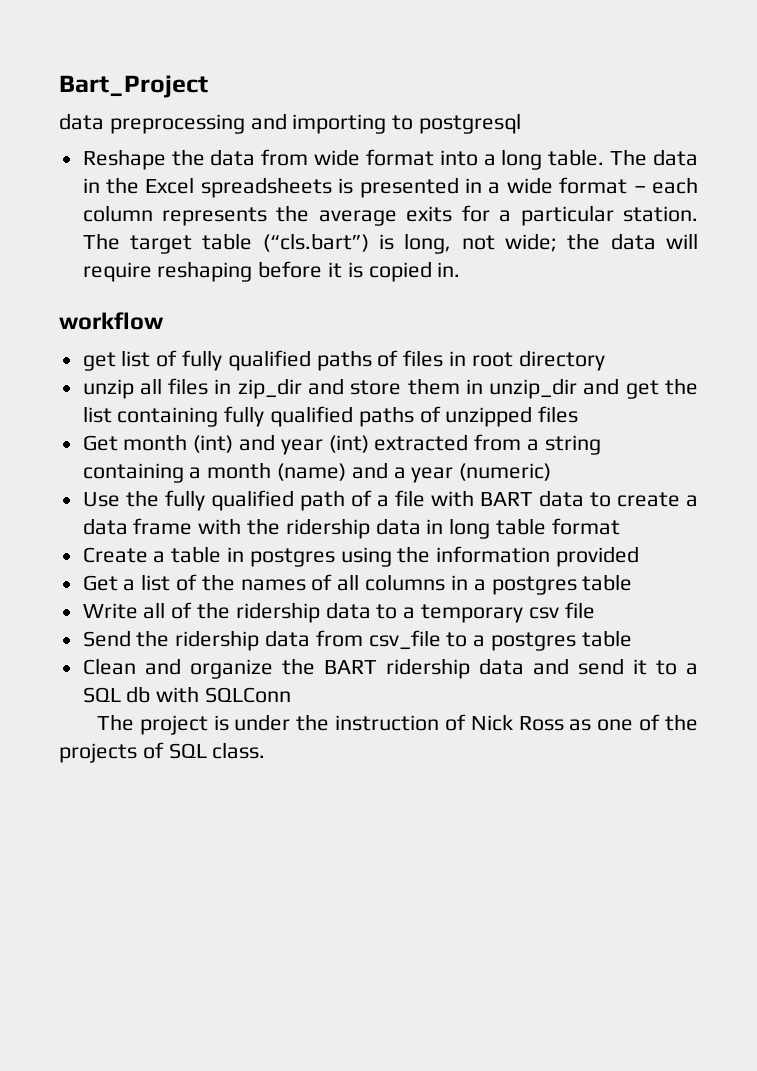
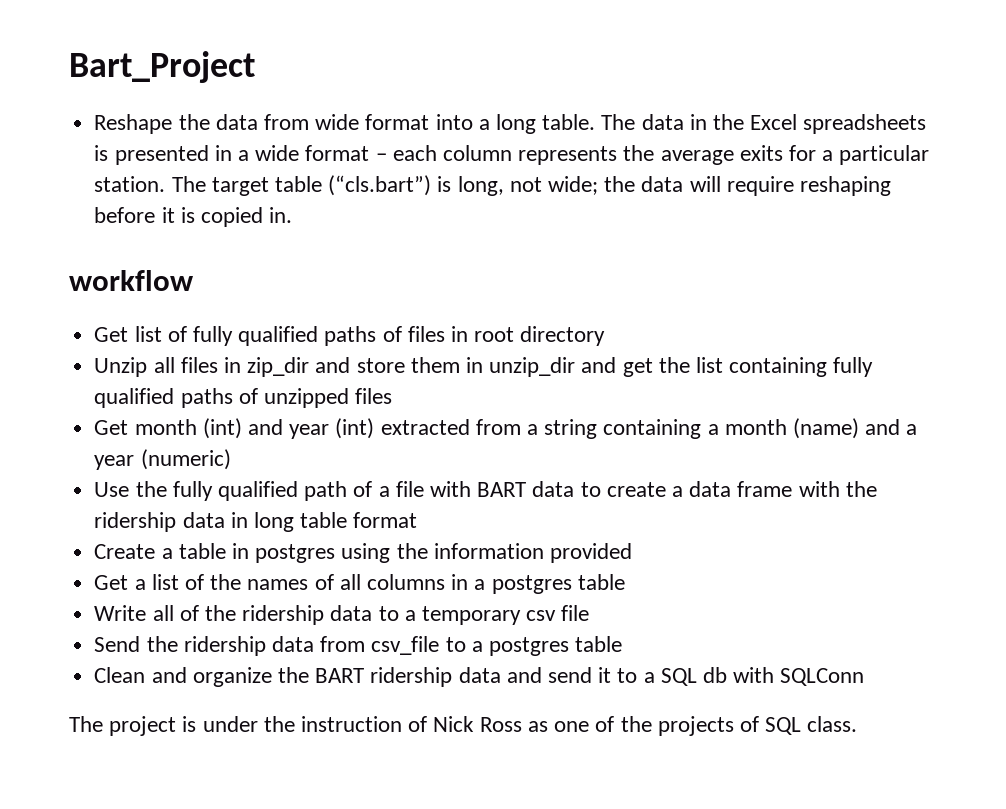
[59,113,522,134] // data preprocessing and importing to postgresql -> (255, 67) none
[82,352,116,371] get -> [94,327,129,342] Get
[82,379,134,399] unzip -> [94,357,148,377] Unzip

